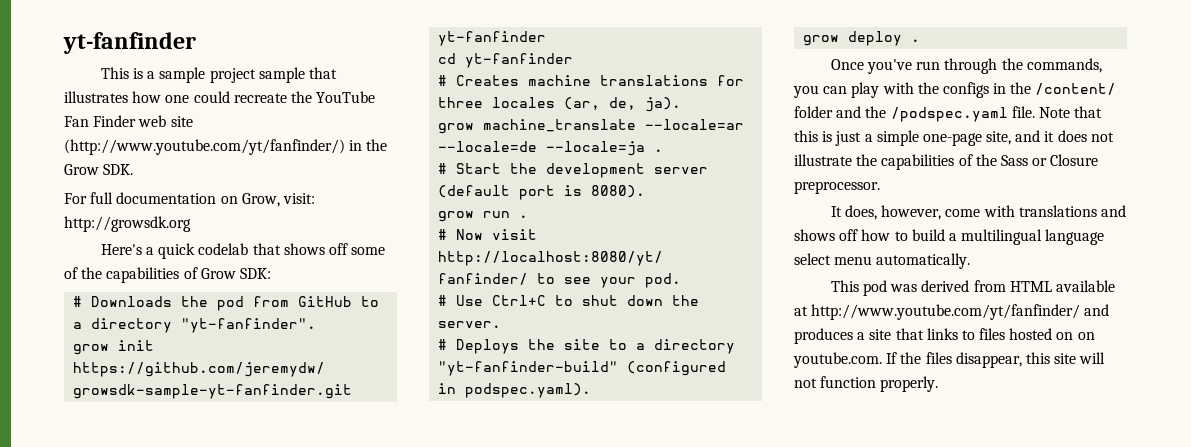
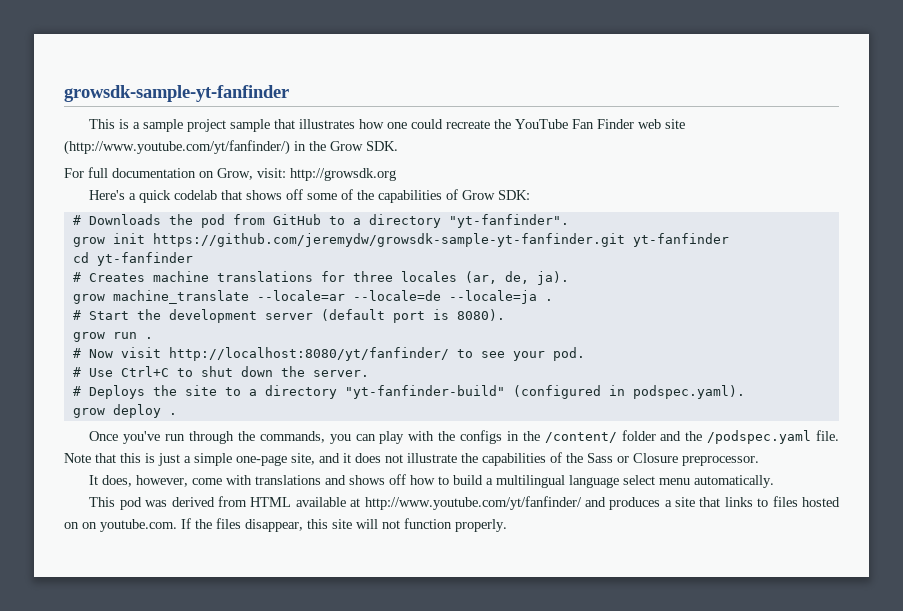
[63,32,196,54] yt-fanfinder -> [64,85,289,102] growsdk-sample-yt-fanfinder

